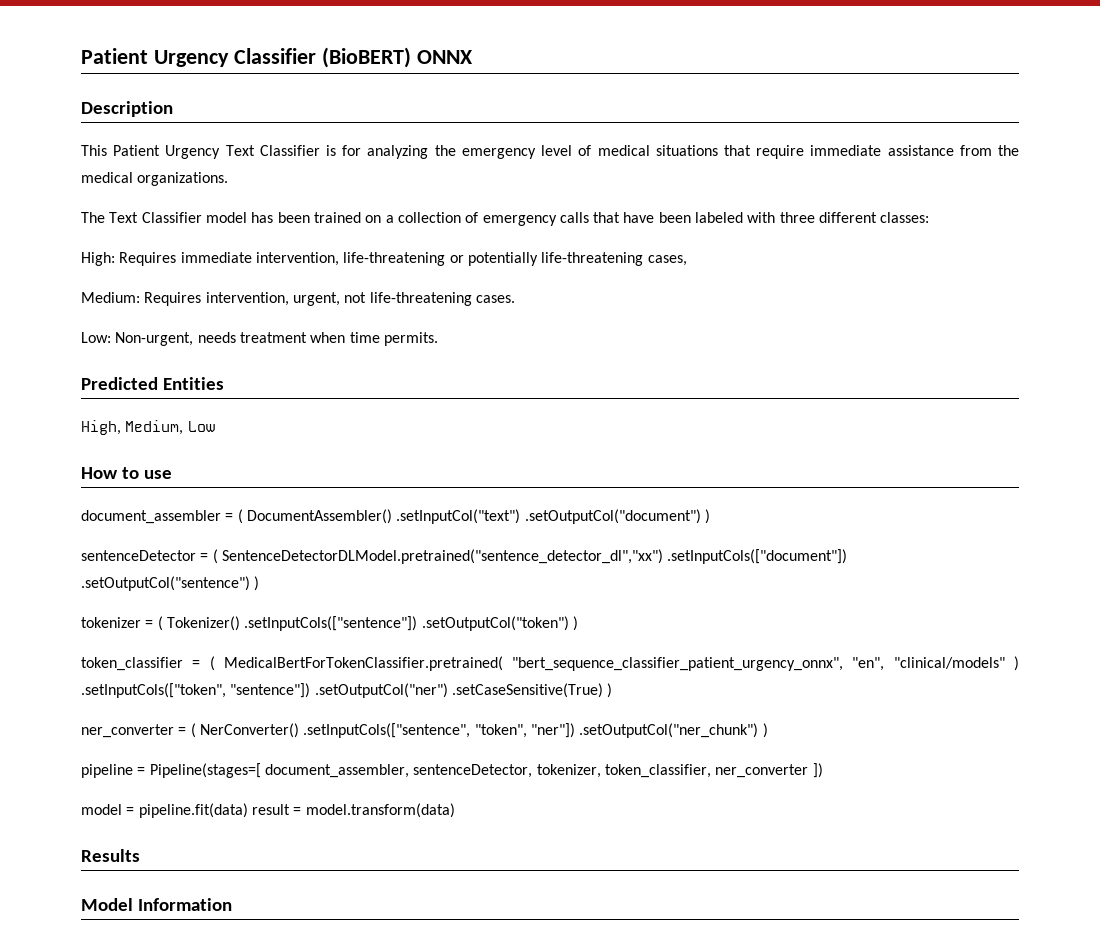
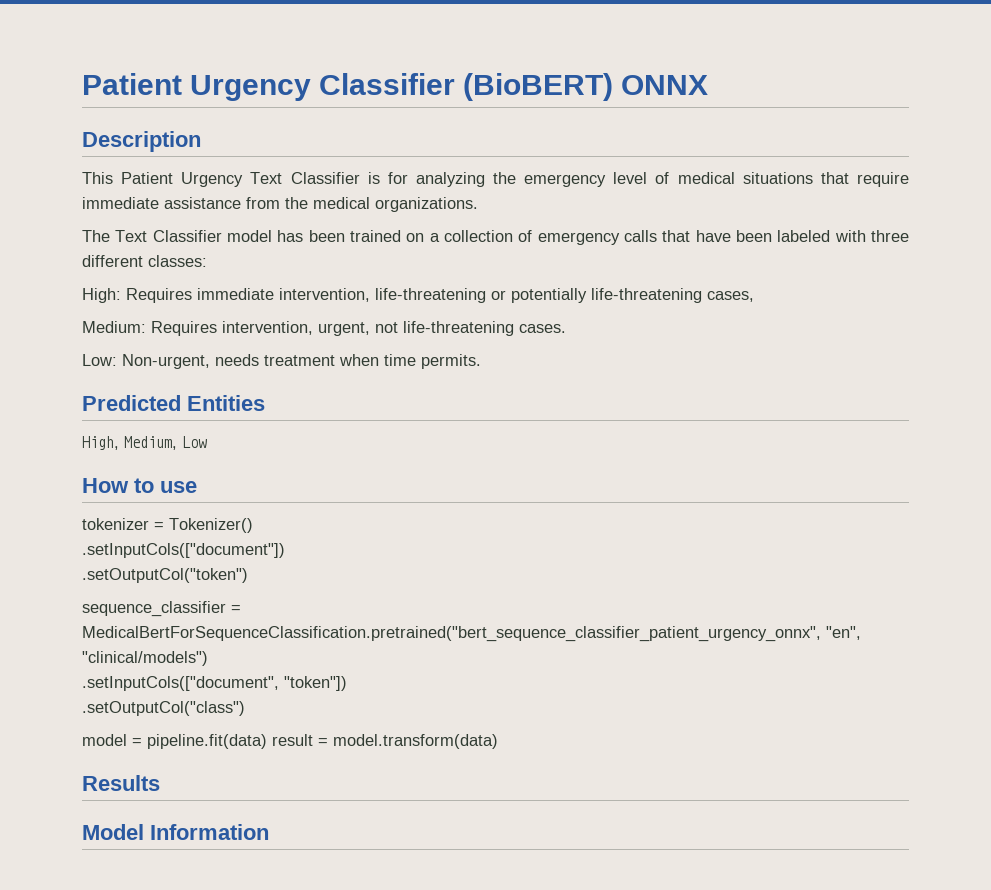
[81,509,710,524] [81,549,848,564] [81,576,260,591] // document_assembler = ( DocumentAssembler() .setInputCol("text") .setOutputCol("document") ) // sentenceDetector = ( SentenceDetectorDLModel.pretrained("sentence_detector_dl","xx") .setInputCols(["document"]) .setOutputCol("sentence") ) -> (197, 487) none
[157,616,163,631] ( -> (164, 526) none
[244,616,418,631] .setInputCols(["sentence"]) -> [82,543,285,558] // .setInputCols(["document"]) //
[572,616,578,631] [81,656,1020,671] [81,683,613,698] [81,723,768,738] [81,763,823,778] ) // token_classifier = ( MedicalBertForTokenClassifier.pretrained( "bert_sequence_classifier_patient_urgency_onnx", "en", "clinical/models" ) .setInputCols(["token", "sentence"]) .setOutputCol("ner") .setCaseSensitive(True) ) // ner_converter = ( NerConverter() .setInputCols(["sentence", "token", "ner"]) .setOutputCol("ner_chunk") ) // pipeline = Pipeline(stages=[ document_assembler, sentenceDetector, tokenizer, token_classifier, ner_converter ]) -> [82,601,241,617] [82,626,861,642] [82,651,208,666] [82,676,347,691] [82,701,245,716] // sequence_classifier = MedicalBertForSequenceClassification.pretrained("bert_sequence_classifier_patient_urgency_onnx", "en", "clinical/models") // .setInputCols(["document", "token"]) // .setOutputCol("class")

